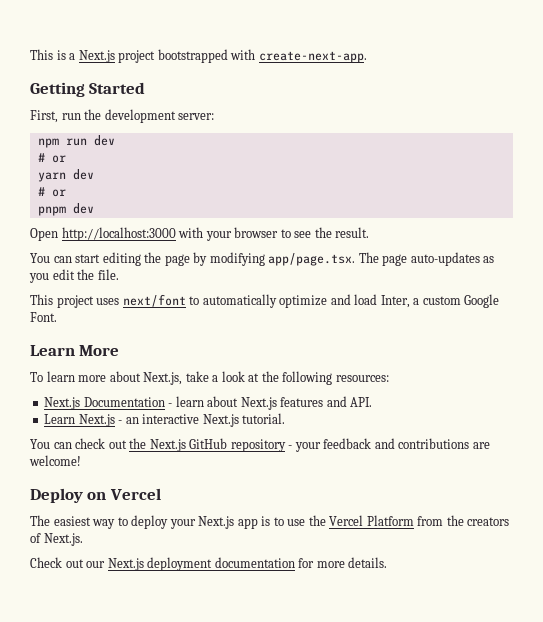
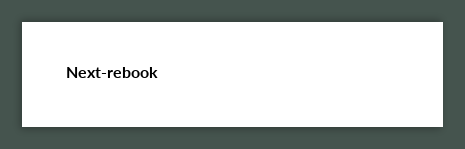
[30,49,367,63] [30,82,146,97] [30,109,215,123] [37,135,115,148] [37,153,66,163] [37,169,94,182] [37,187,66,197] [37,203,94,216] [30,227,370,241] [30,252,495,266] [29,269,119,283] [30,294,500,308] [30,312,57,322] [30,345,120,356] [30,371,389,385] [44,396,373,410] [44,413,286,427] [30,438,490,452] [29,455,81,466] [30,488,161,503] [30,515,510,529] [30,533,83,546] [30,557,388,571] This is a Next.js project bootstrapped with create-next-app. // Getting Started // First, run the development server: // npm run dev // # or // yarn dev // # or // pnpm dev // Open http://localhost:3000 with your browser to see the result. // You can start editing the page by modifying app/page.tsx. The page auto-updates as you edit the file. // This project uses next/font to automatically optimize and load Inter, a custom Google Font. // Learn More // To learn more about Next.js, take a look at the following resources: // Next.js Documentation - learn about Next.js features and API. // Learn Next.js - an interactive Next.js tutorial. // You can check out the Next.js GitHub repository - your feedback and contributions are welcome! // Deploy on Vercel // The easiest way to deploy your Next.js app is to use the Vercel Platform from the creators of Next.js. // Check out our Next.js deployment documentation for more details. -> [66,67,158,78] Next-rebook

